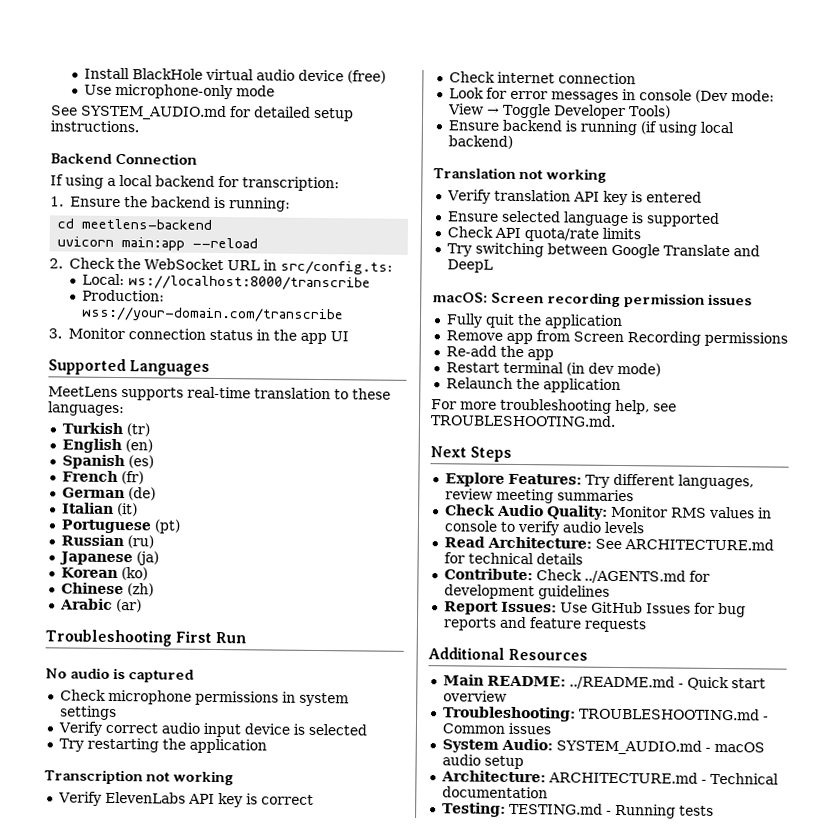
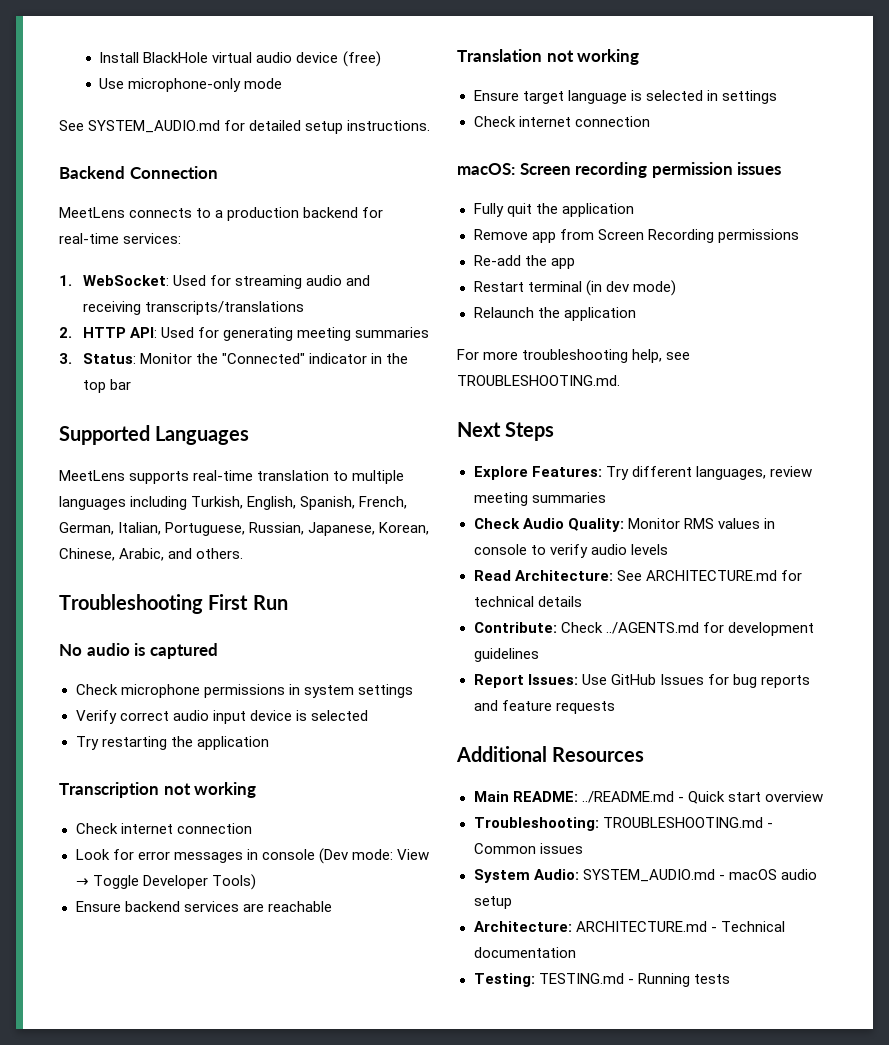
[50,174,340,192] [50,196,291,212] [57,218,213,230] [57,236,259,251] [49,257,393,275] [82,273,372,291] [82,289,166,302] [81,306,345,323] [48,327,349,345] If using a local backend for transcription: // 1. Ensure the backend is running: // cd meetlens-backend // uvicorn main:app --reload // 2. Check the WebSocket URL in src/config.ts: // Local: ws://localhost:8000/transcribe // Production: wss://your-domain.com/transcribe // 3. Monitor connection status in the app UI -> [59,207,384,221] [59,233,182,244] [59,275,370,289] [82,301,304,315] [59,327,430,341] [59,353,409,364] [82,379,131,393] MeetLens connects to a production backend for real-time services: // 1. WebSocket: Used for streaming audio and receiving transcripts/translations // 2. HTTP API: Used for generating meeting summaries // 3. Status: Monitor the "Connected" indicator in the top bar
[352,388,391,400] [48,401,125,417] [61,422,150,437] [61,438,153,454] [61,454,154,470] [61,470,144,485] [61,487,156,501] [61,502,138,517] [60,519,180,534] [60,534,154,549] [58,551,159,566] [60,567,148,581] [60,582,154,597] [59,598,142,613] these languages: // Turkish (tr) // English (en) // Spanish (es) // French (fr) // German (de) // Italian (it) // Portuguese (pt) // Russian (ru) // Japanese (ja) // Korean (ko) // Chinese (zh) // Arabic (ar) -> [352,470,405,484] [59,496,408,510] [59,522,430,536] [59,548,244,561] multiple languages including Turkish, English, Spanish, French, German, Italian, Portuguese, Russian, Japanese, Korean, Chinese, Arabic, and others.
[57,791,314,808] // Verify ElevenLabs API key is correct -> (257, 790) none
[564,120,734,136] [447,135,513,149] [433,167,608,183] [446,189,702,206] [446,210,561,223] is running (if using local backend) // Translation not working // Verify translation API key is entered // Ensure selected -> [183,901,332,912] [457,49,640,65] [473,90,564,104] services are reachable // Translation not working // Ensure target
[645,212,720,227] [446,226,641,242] [446,242,760,259] [446,259,493,273] supported // Check API quota/rate limits // Try switching between Google Translate and DeepL -> [645,90,777,104] [473,116,650,127] selected in settings // Check internet connection

